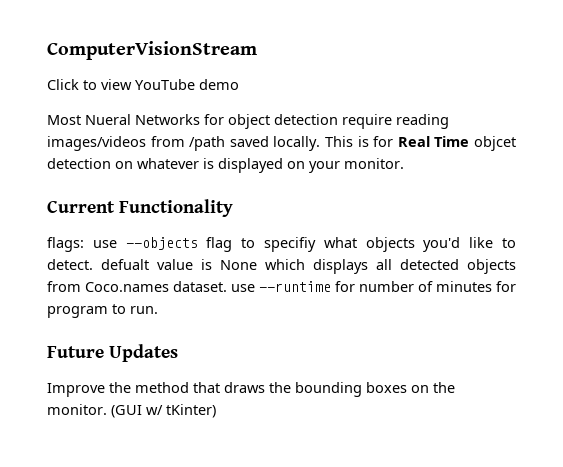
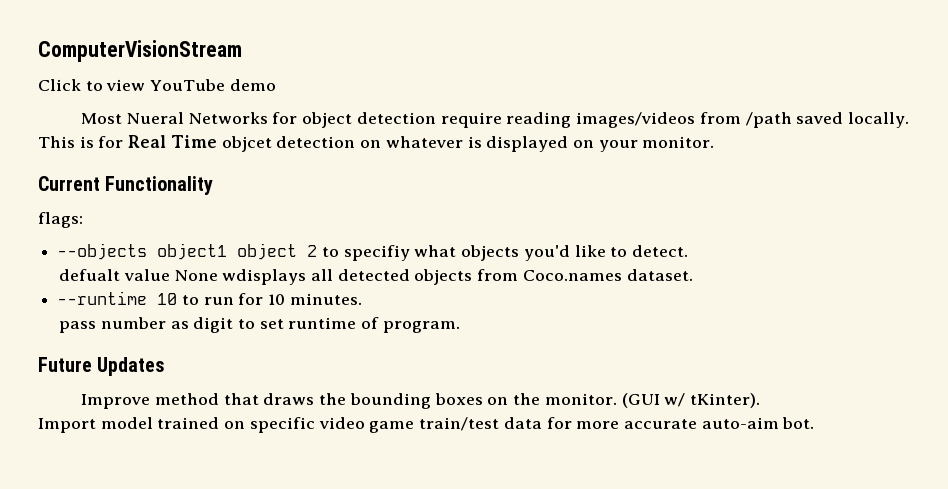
[92,237,233,252] use --objects flag -> [57,243,318,260] // --objects object1 object 2
(93, 264) none -> (689, 251) //
[201,259,368,274] is None which displays -> [174,269,307,285] None wdisplays
[231,281,516,292] [47,304,158,318] use --runtime for number of minutes for program to run. -> [57,291,362,305] [59,317,460,333] // --runtime 10 to run for 10 minutes. // pass number as digit to set runtime of program.
[109,382,131,393] the -> (151, 401) none
[166,404,216,418] tKinter) -> [689,393,760,408] [38,417,815,433] tKinter). // Import model trained on specific video game train/test data for more accurate auto-aim bot.

